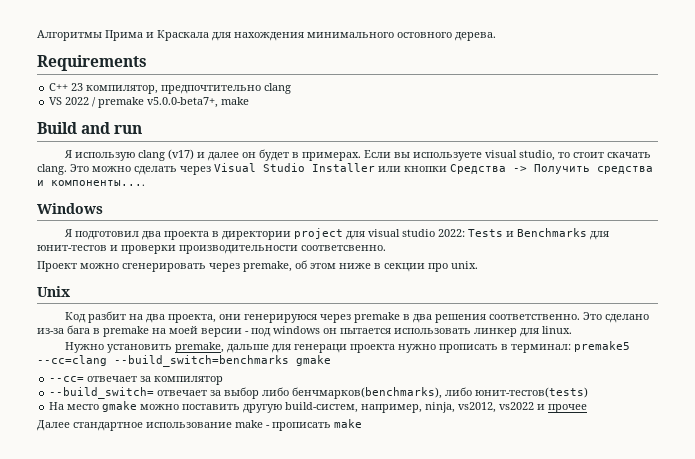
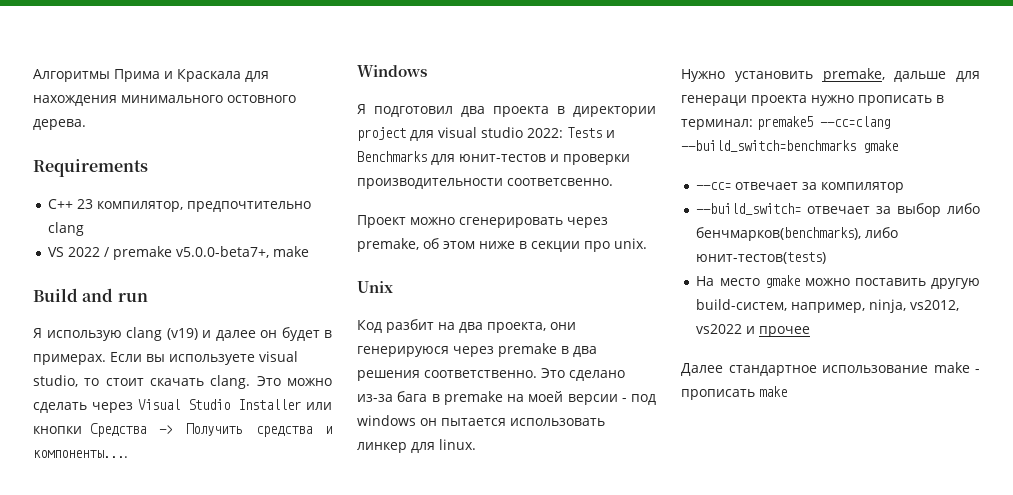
[168,149,195,160] (v17) -> [166,328,198,340] (v19)

